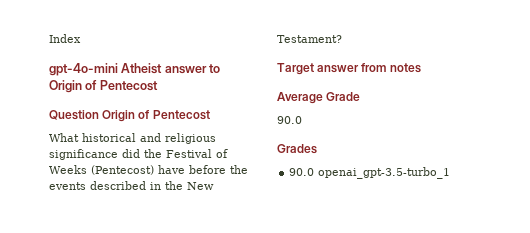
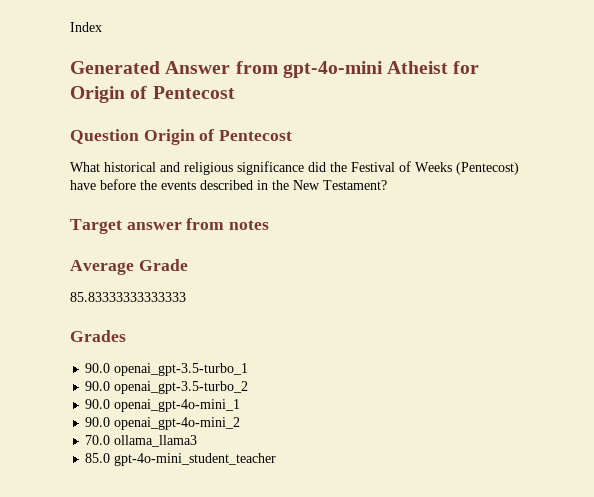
[49,63,221,76] gpt-4o-mini Atheist answer to -> [70,61,480,78] Generated Answer from gpt-4o-mini Atheist for
[277,116,302,124] 90.0 -> [70,292,186,302] 85.83333333333333
(451, 173) none -> [85,381,249,394] [85,399,241,412] [85,417,241,430] [85,435,198,447] [85,453,277,466] // 90.0 openai_gpt-3.5-turbo_2 // 90.0 openai_gpt-4o-mini_1 // 90.0 openai_gpt-4o-mini_2 // 70.0 ollama_llama3 // 85.0 gpt-4o-mini_student_teacher

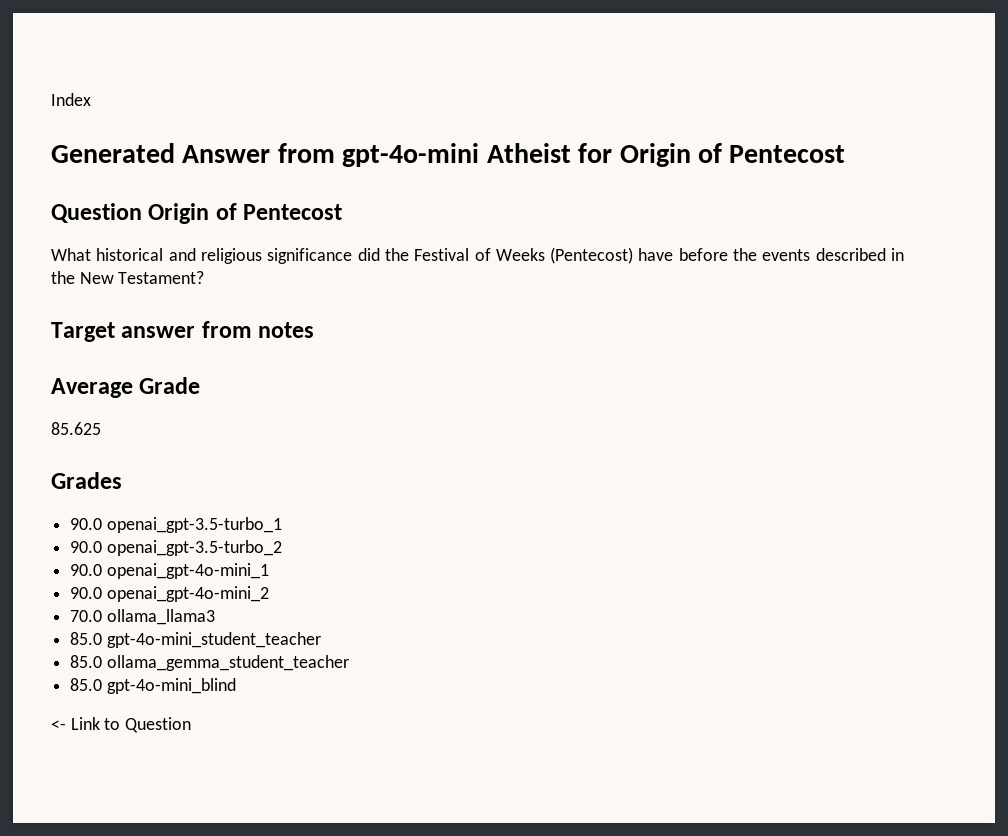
[70,292,186,302] 85.83333333333333 -> [51,422,101,435] 85.625
(277, 459) none -> [70,655,349,671] [70,678,236,694] [51,717,192,733] // 85.0 ollama_gemma_student_teacher // 85.0 gpt-4o-mini_blind // <- Link to Question

